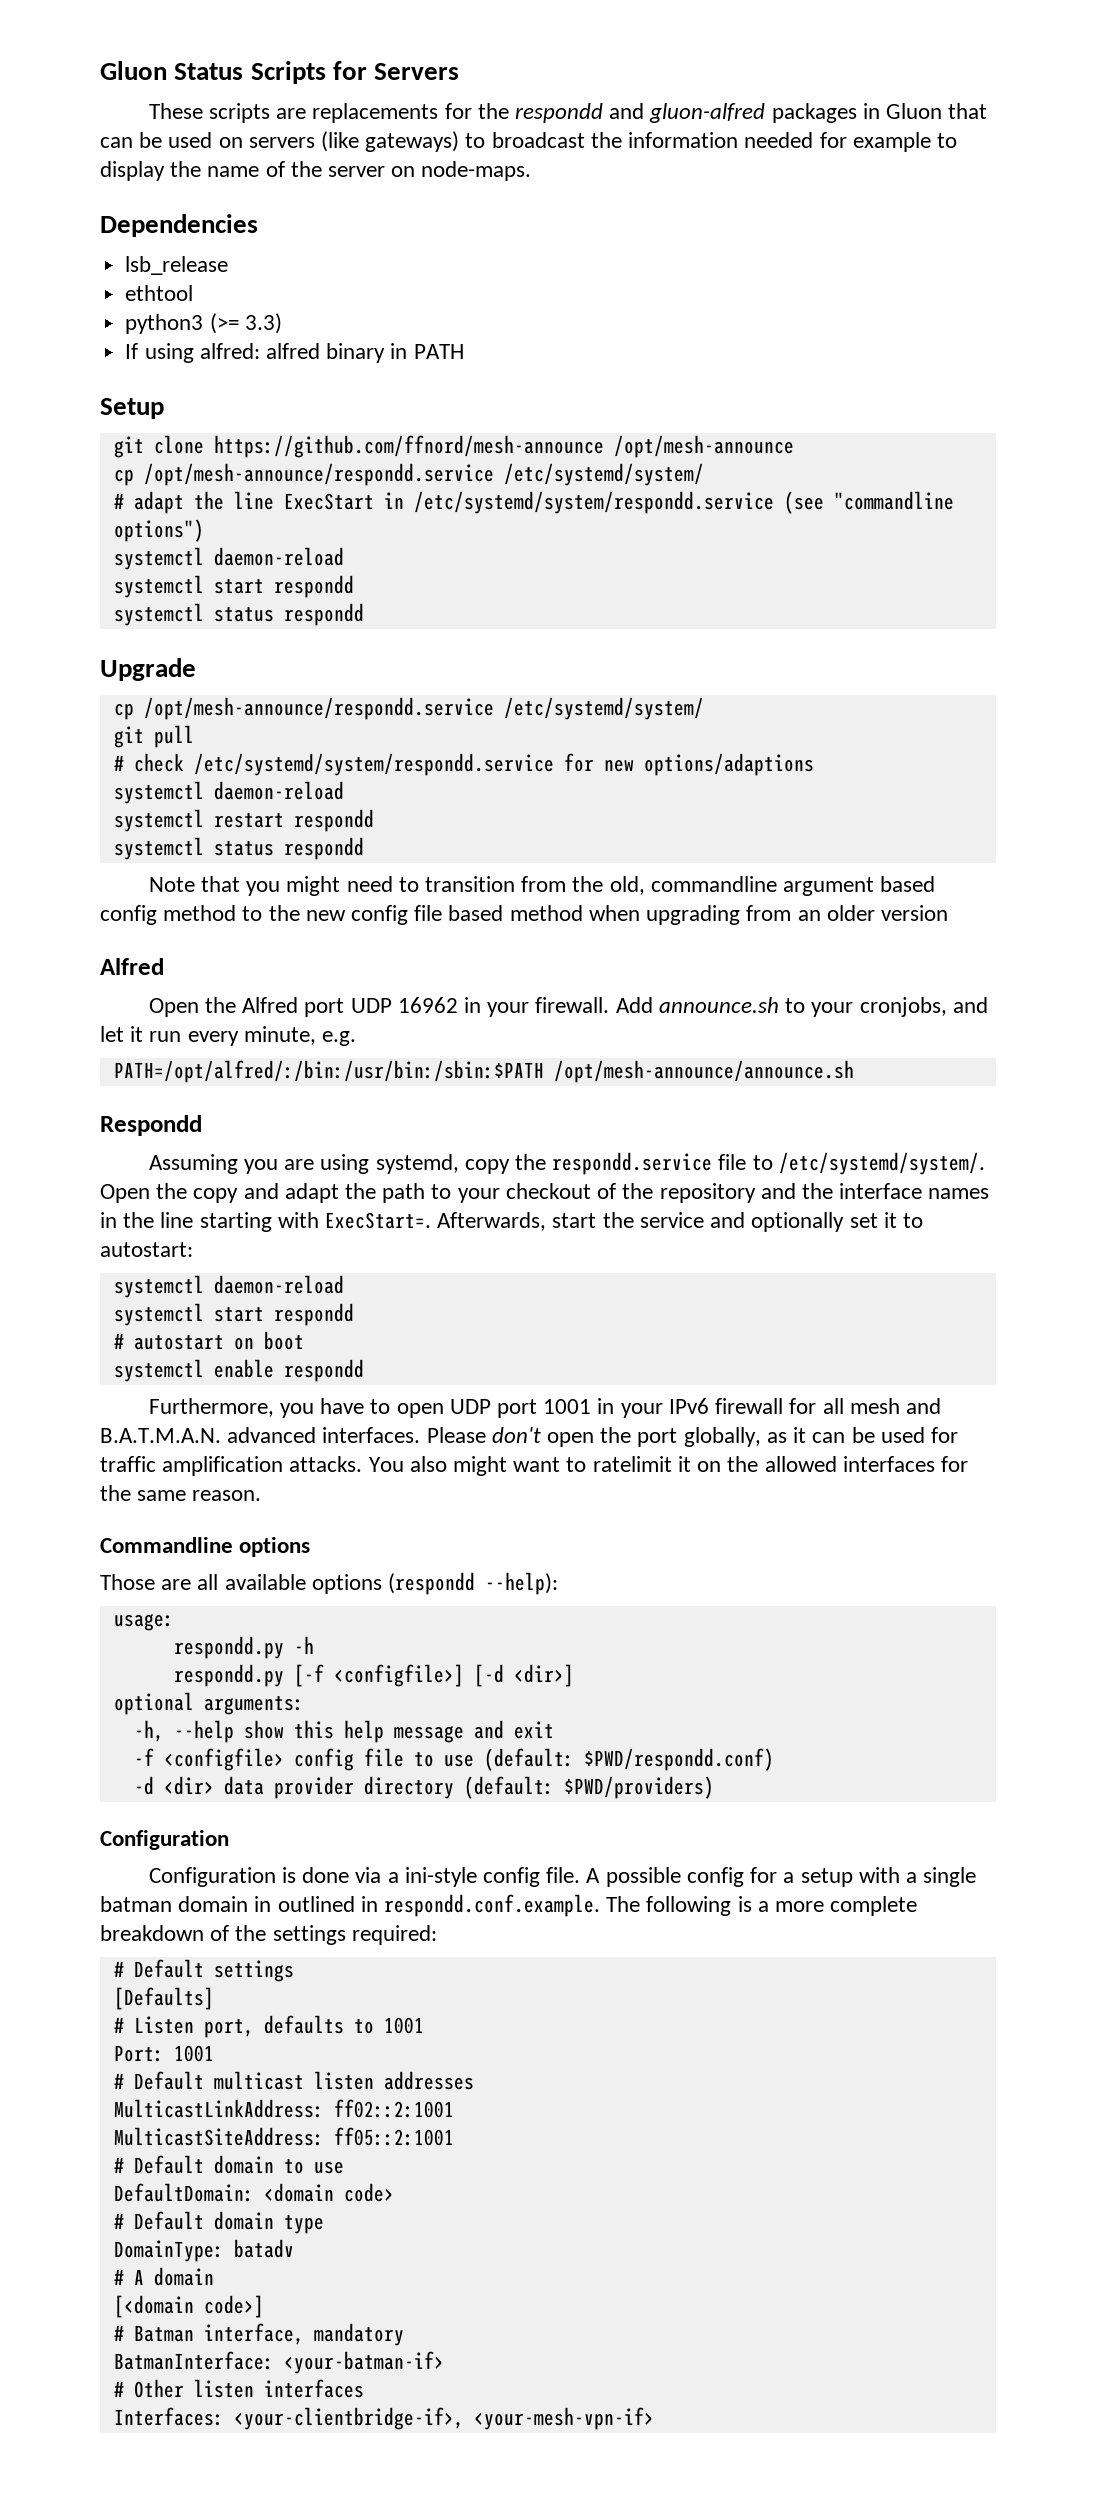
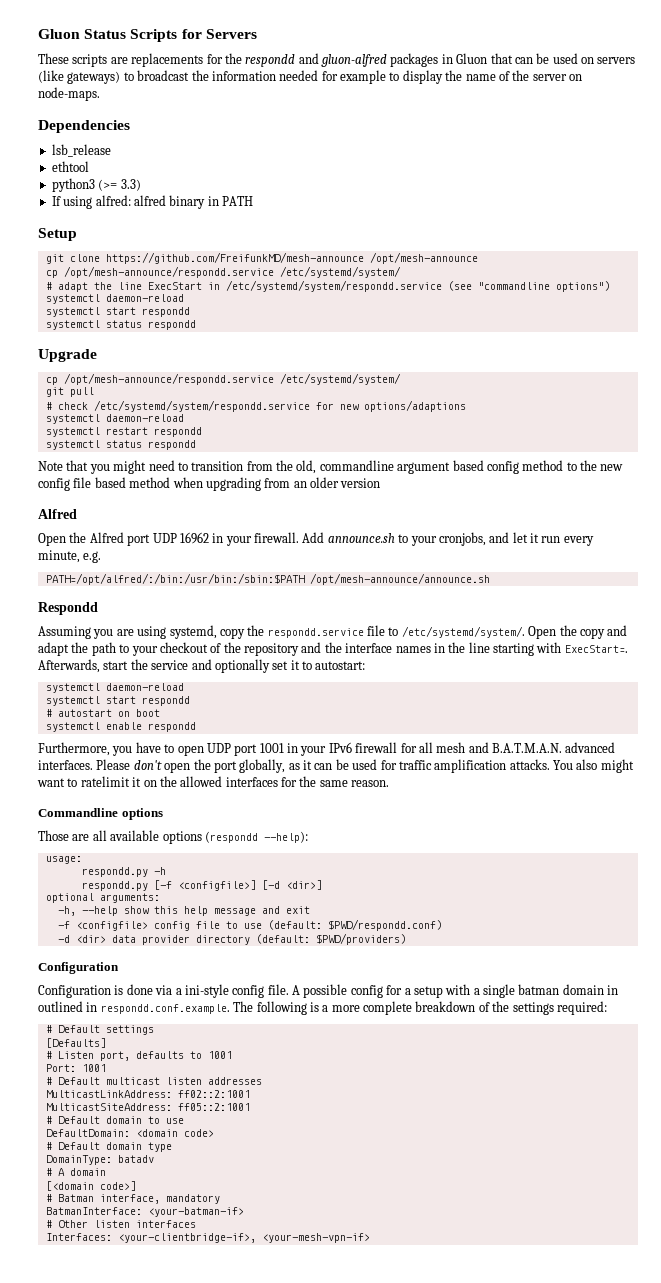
[213,435,604,458] https://github.com/ffnord/mesh-announce -> [105,252,364,264] https://github.com/FreifunkMD/mesh-announce

